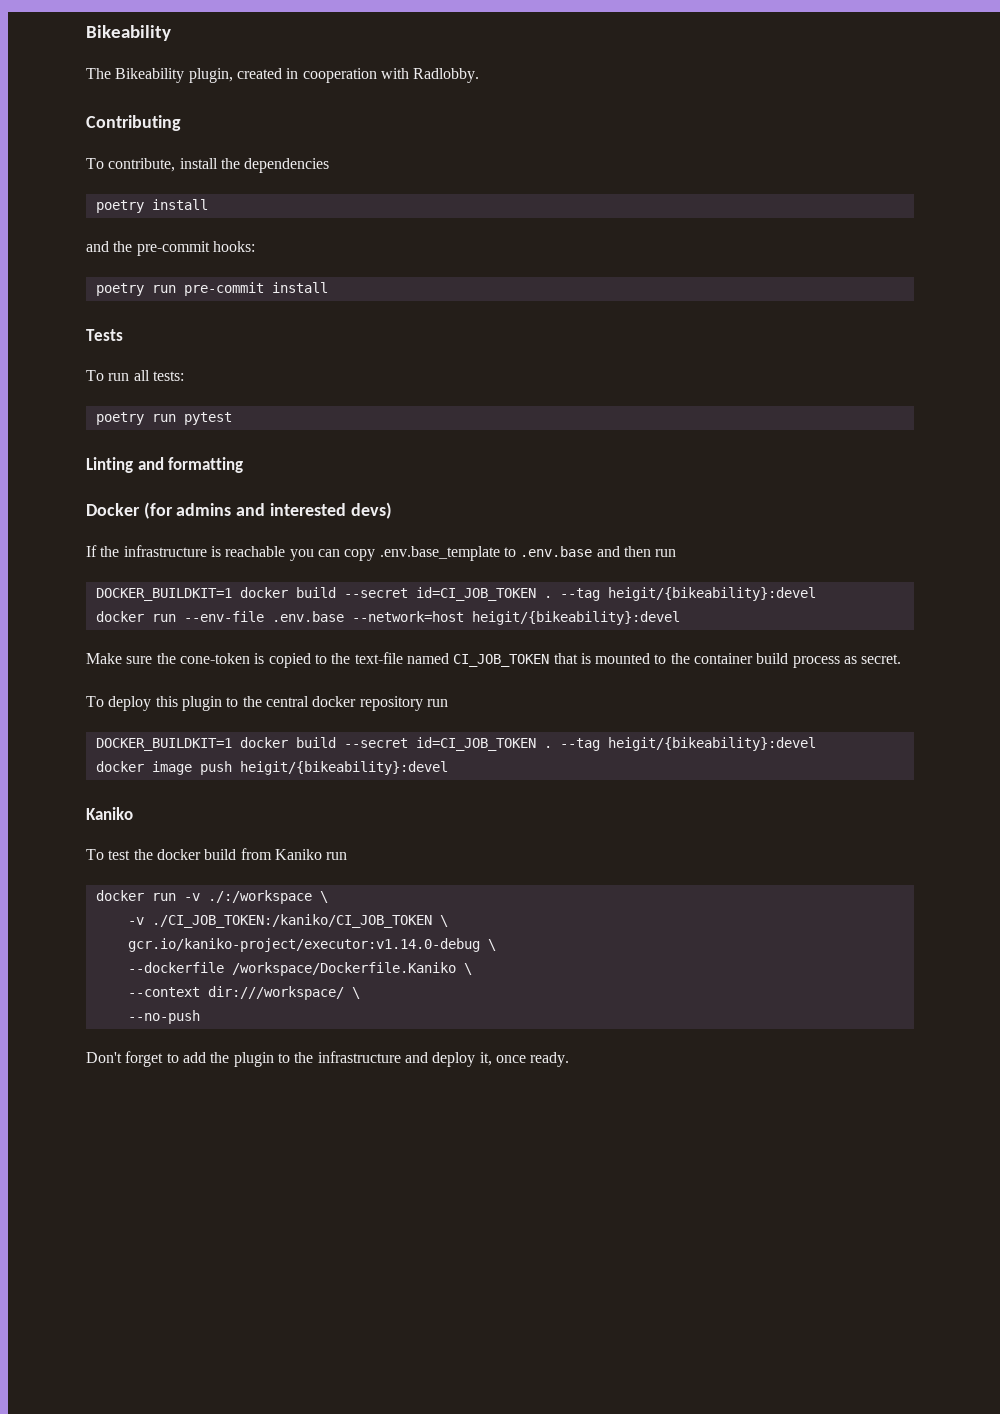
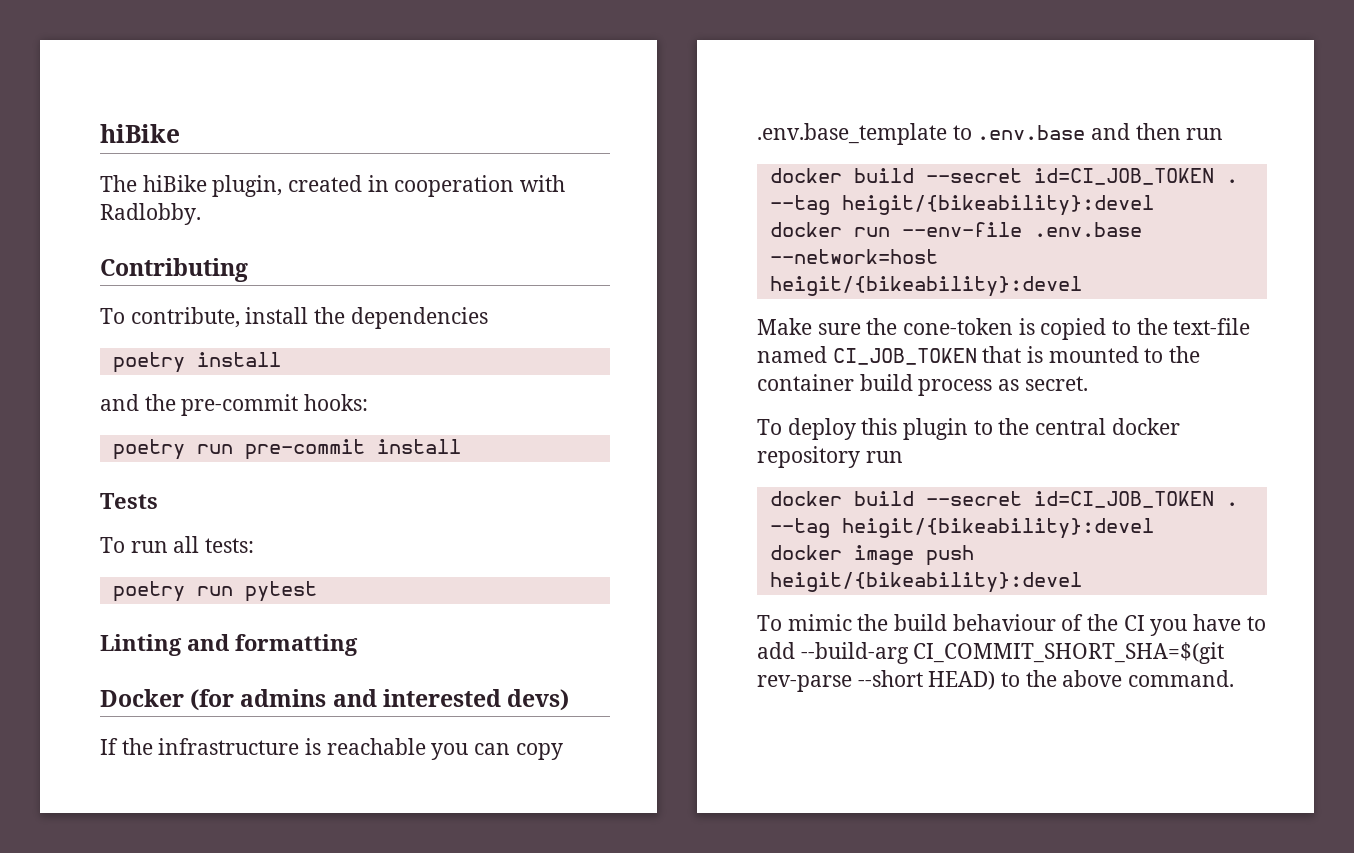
[86,25,171,41] Bikeability -> [100,124,180,143] hiBike
[115,68,185,83] Bikeability -> [142,175,207,192] hiBike
[95,588,232,601] DOCKER_BUILDKIT=1 -> (1224, 134) none
[95,738,232,751] DOCKER_BUILDKIT=1 -> (903, 457) none
[86,807,133,820] [86,848,348,860] [95,890,328,904] [127,914,448,928] [127,938,496,952] [127,962,472,976] [127,986,360,1000] [127,1010,200,1024] [86,1051,570,1067] // Kaniko // To test the docker build from Kaniko run // docker run -v ./:/workspace \ // -v ./CI_JOB_TOKEN:/kaniko/CI_JOB_TOKEN \ // gcr.io/kaniko-project/executor:v1.14.0-debug \ // --dockerfile /workspace/Dockerfile.Kaniko \ // --context dir:///workspace/ \ // --no-push // Don't forget to add the plugin to the infrastructure and deploy it, once ready. -> [757,614,1266,636] [757,642,1225,664] [757,670,1235,692] // To mimic the build behaviour of the CI you have to add --build-arg CI_COMMIT_SHORT_SHA=$(git rev-parse --short HEAD) to the above command.

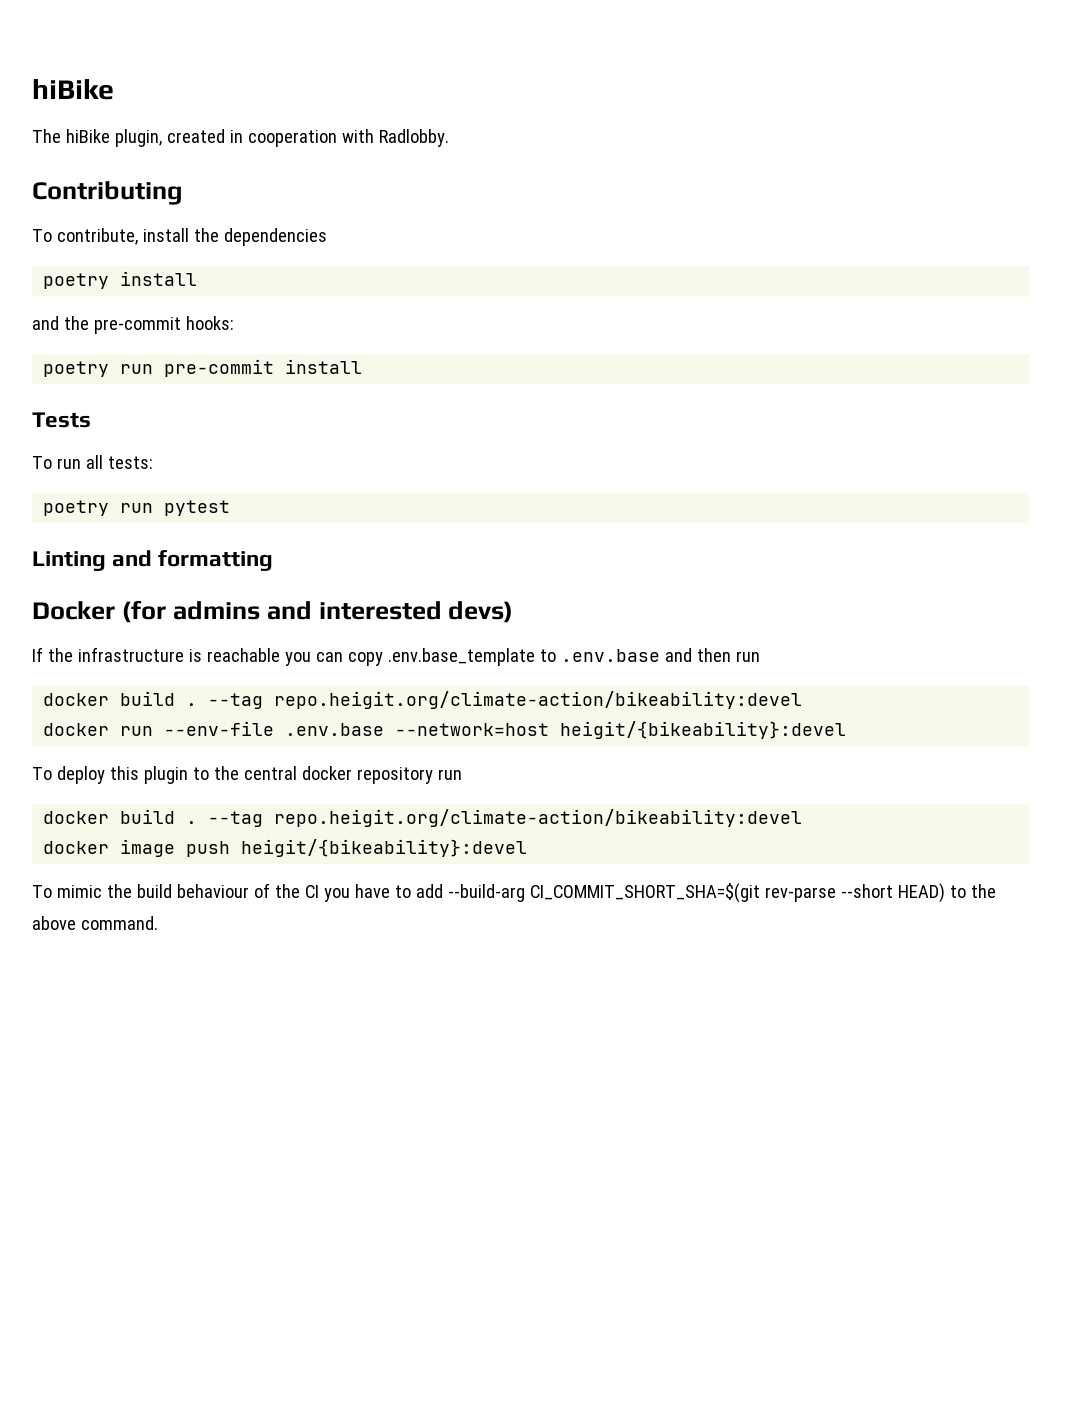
[925,168,1238,185] [769,195,1154,216] --secret id=CI_JOB_TOKEN . --tag heigit/{bikeability}:devel -> [186,691,803,709] . --tag repo.heigit.org/climate-action/bikeability:devel
[757,318,1251,340] [757,346,1201,365] [757,374,1088,396] // Make sure the cone-token is copied to the text-file named CI_JOB_TOKEN that is mounted to the container build process as secret. -> (847, 730) none
[925,491,1238,508] [769,518,1154,539] --secret id=CI_JOB_TOKEN . --tag heigit/{bikeability}:devel -> [186,809,803,827] . --tag repo.heigit.org/climate-action/bikeability:devel

